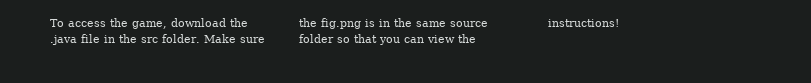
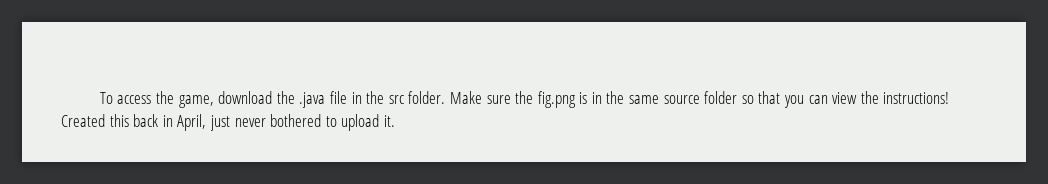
(619, 23) none -> [61,114,395,131] Created this back in April, just never bothered to upload it.

